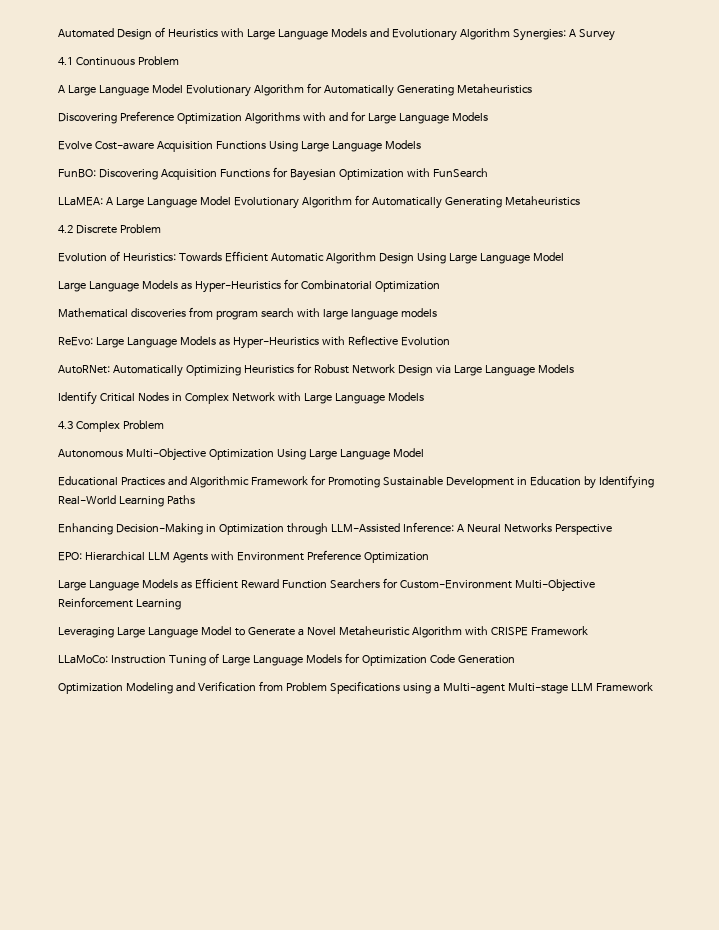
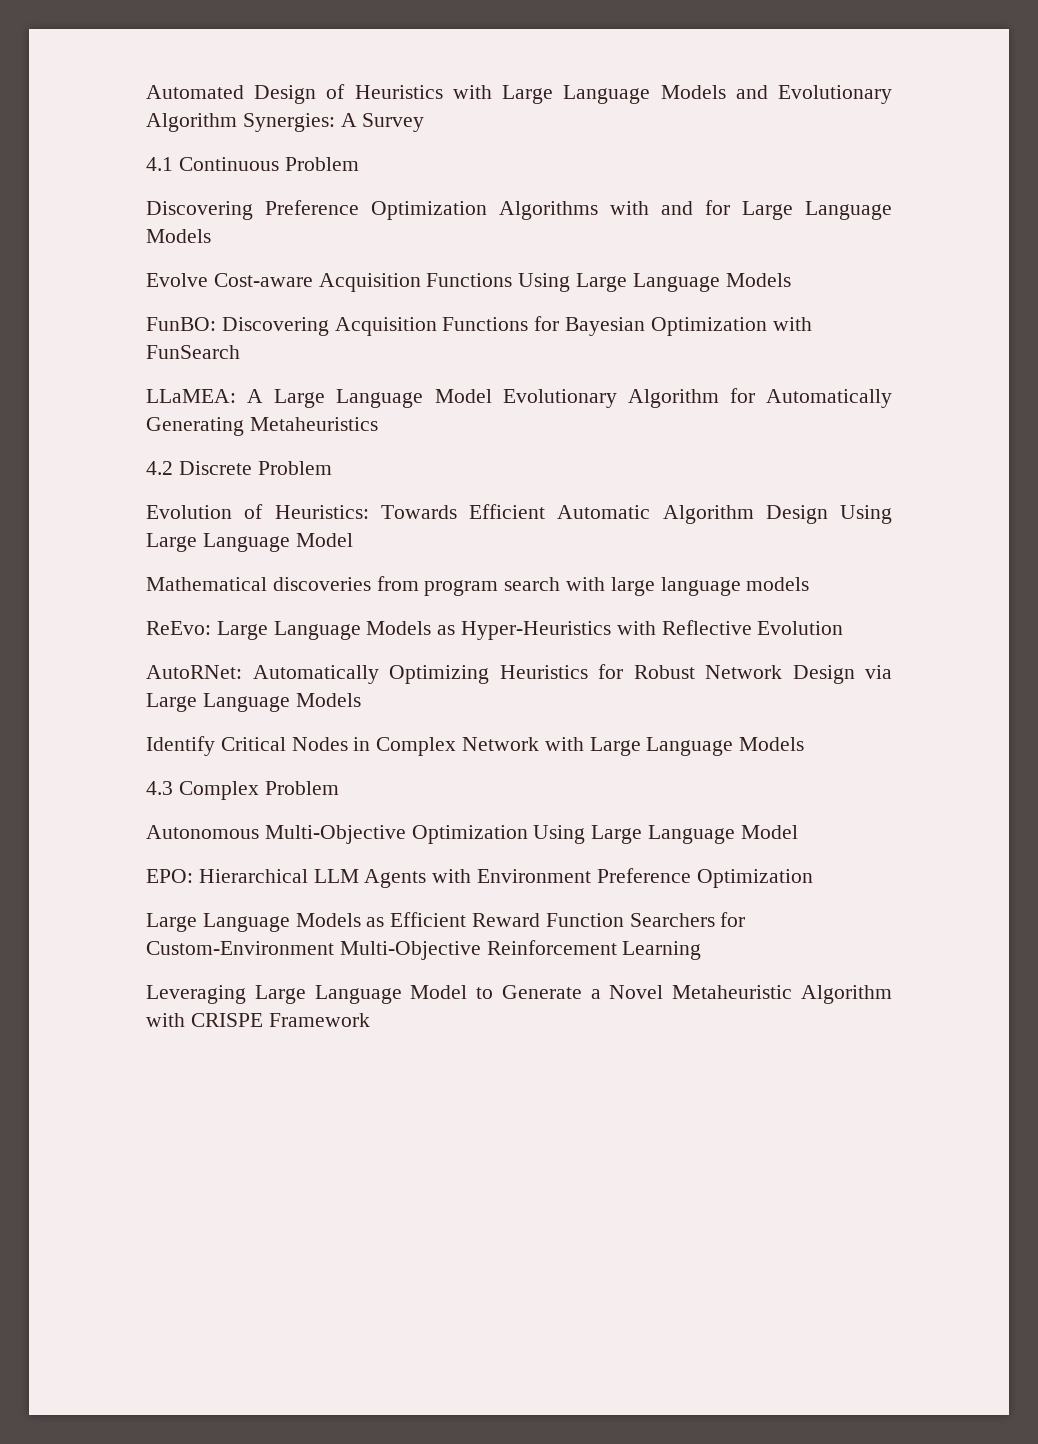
[58,83,532,97] // A Large Language Model Evolutionary Algorithm for Automatically Generating Metaheuristics -> (359, 164) none
[58,279,440,293] // Large Language Models as Hyper-Heuristics for Combinatorial Optimization -> (353, 540) none
[58,475,654,489] [58,495,195,507] [58,522,612,535] // Educational Practices and Algorithmic Framework for Promoting Sustainable Development in Education by Identifying Real-World Learning Paths // Enhancing Decision-Making in Optimization through LLM-Assisted Inference: A Neural Networks Perspective -> (798, 832) none
[58,653,515,666] [58,681,653,694] // LLaMoCo: Instruction Tuning of Large Language Models for Optimization Code Generation // Optimization Modeling and Verification from Problem Specifications using a Multi-agent Multi-stage LLM Framework -> (370, 1020) none

